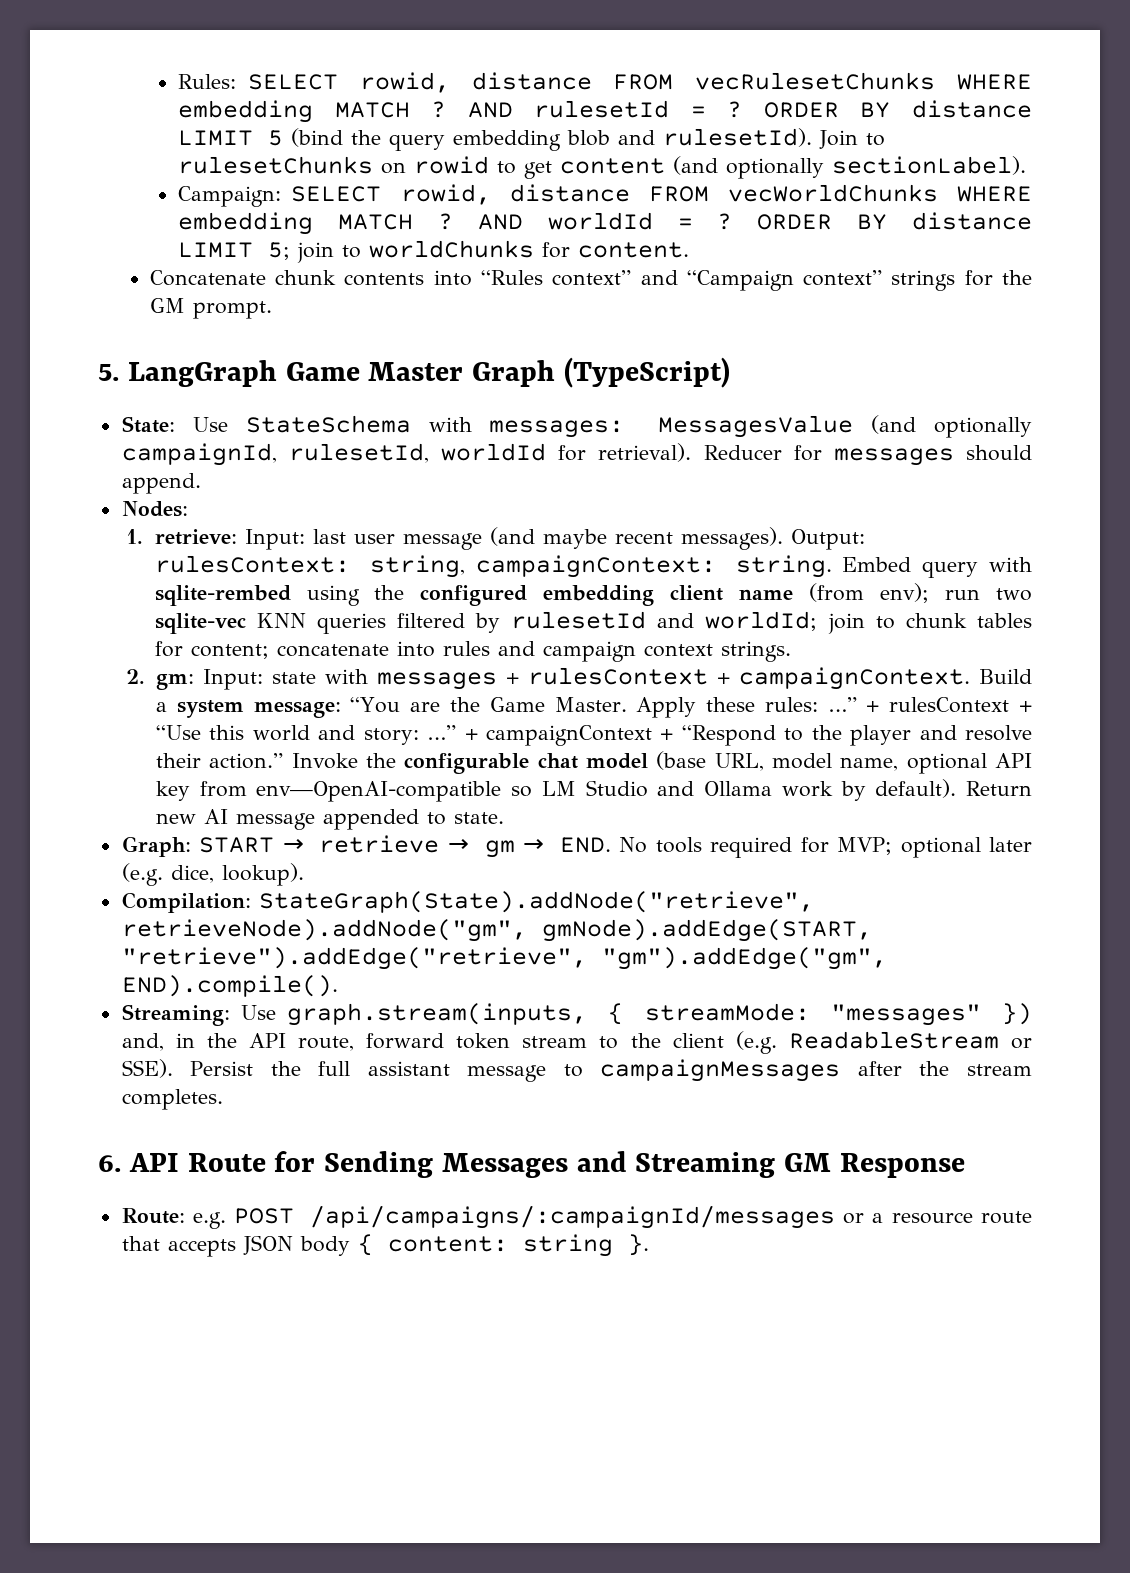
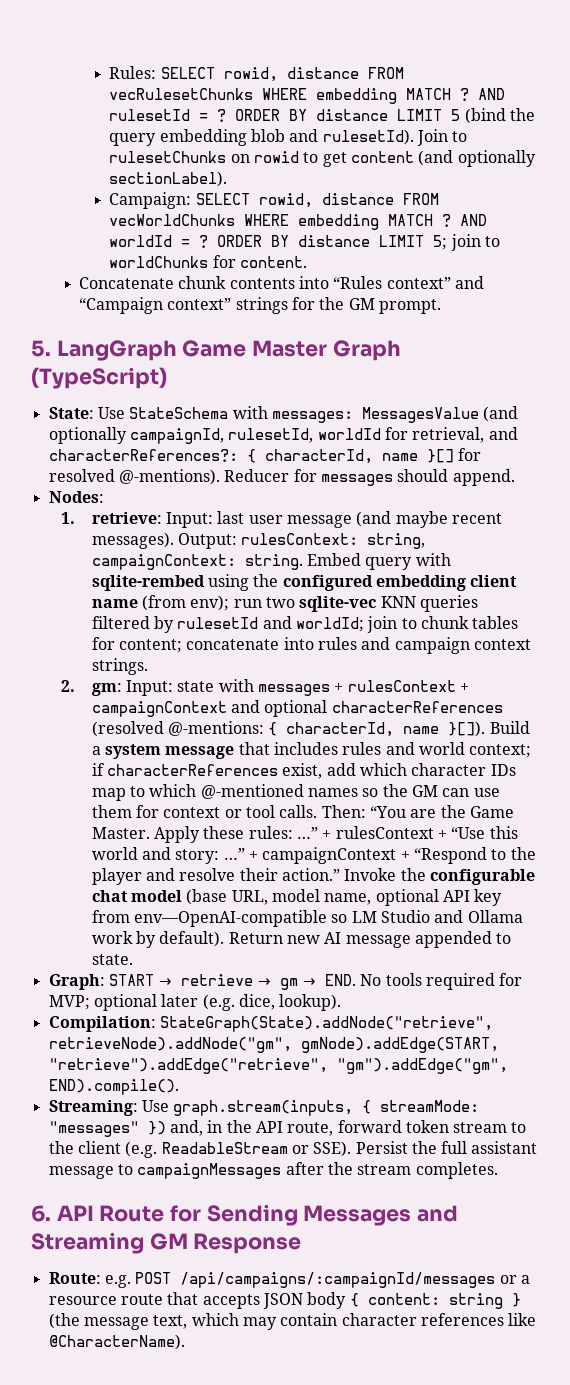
[598,443,692,462] retrieval). -> [412,427,518,443] [48,448,481,464] [48,469,220,485] retrieval, and characterReferences?: { characterId, name }[] for resolved @-mentions).
[739,667,1032,690] [156,700,341,718] campaignContext. Build a system message: -> [91,700,503,717] [91,721,530,737] [91,742,532,759] [91,763,516,779] [91,784,500,801] [91,805,366,818] campaignContext and optional characterReferences (resolved @-mentions: { characterId, name }[]). Build a system message that includes rules and world context; if characterReferences exist, add which character IDs map to which @-mentioned names so the GM can use them for context or tool calls. Then:
[627,1234,649,1256] }. -> [511,1293,521,1307] [48,1313,537,1330] [48,1334,185,1350] } (the message text, which may contain character references like @CharacterName).

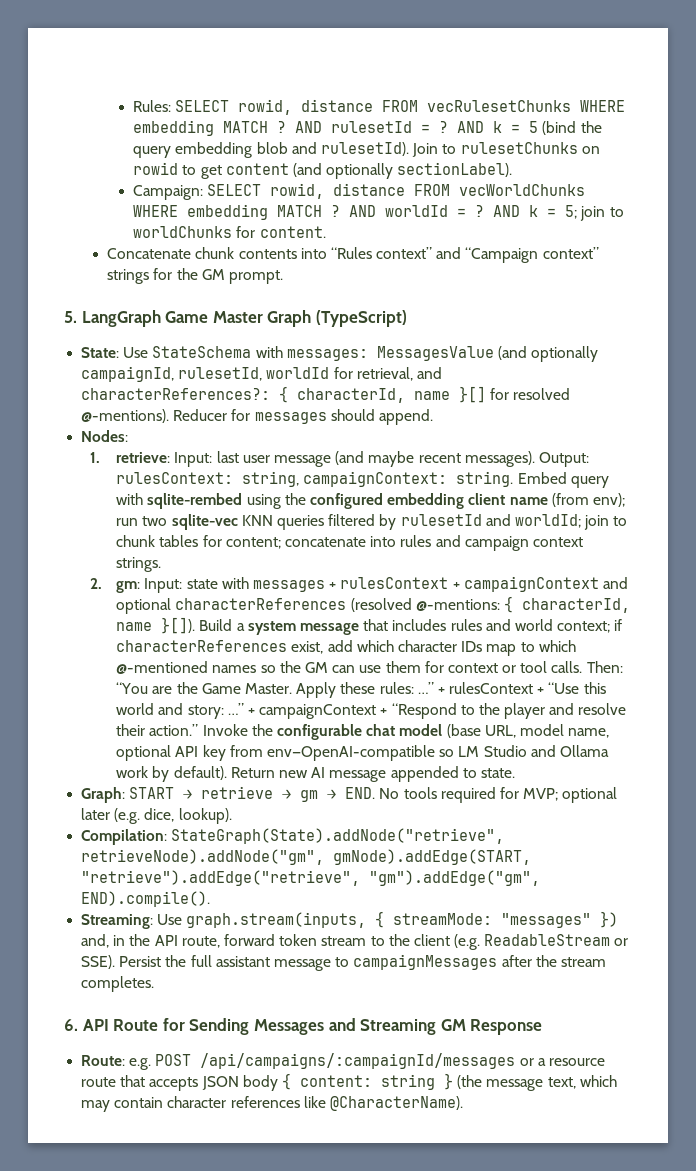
[235,109,443,121] ORDER BY distance LIMIT -> [457,121,521,133] AND k =
[217,235,425,247] ORDER BY distance LIMIT -> [493,205,557,217] AND k =

